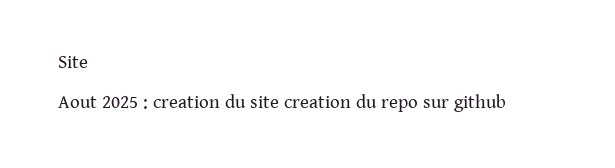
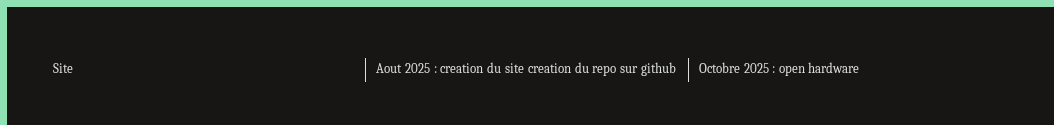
(506, 103) none -> [699,62,860,76] Octobre 2025 : open hardware

